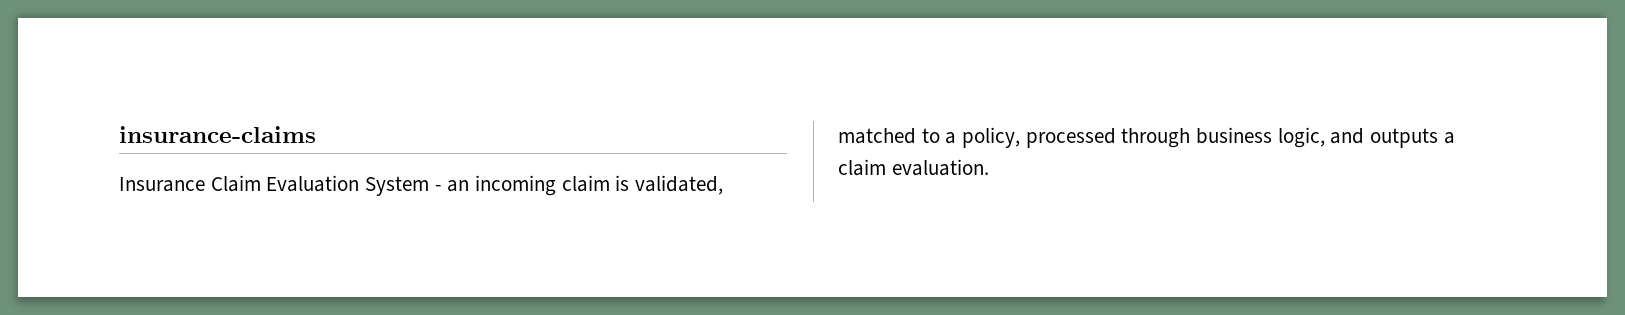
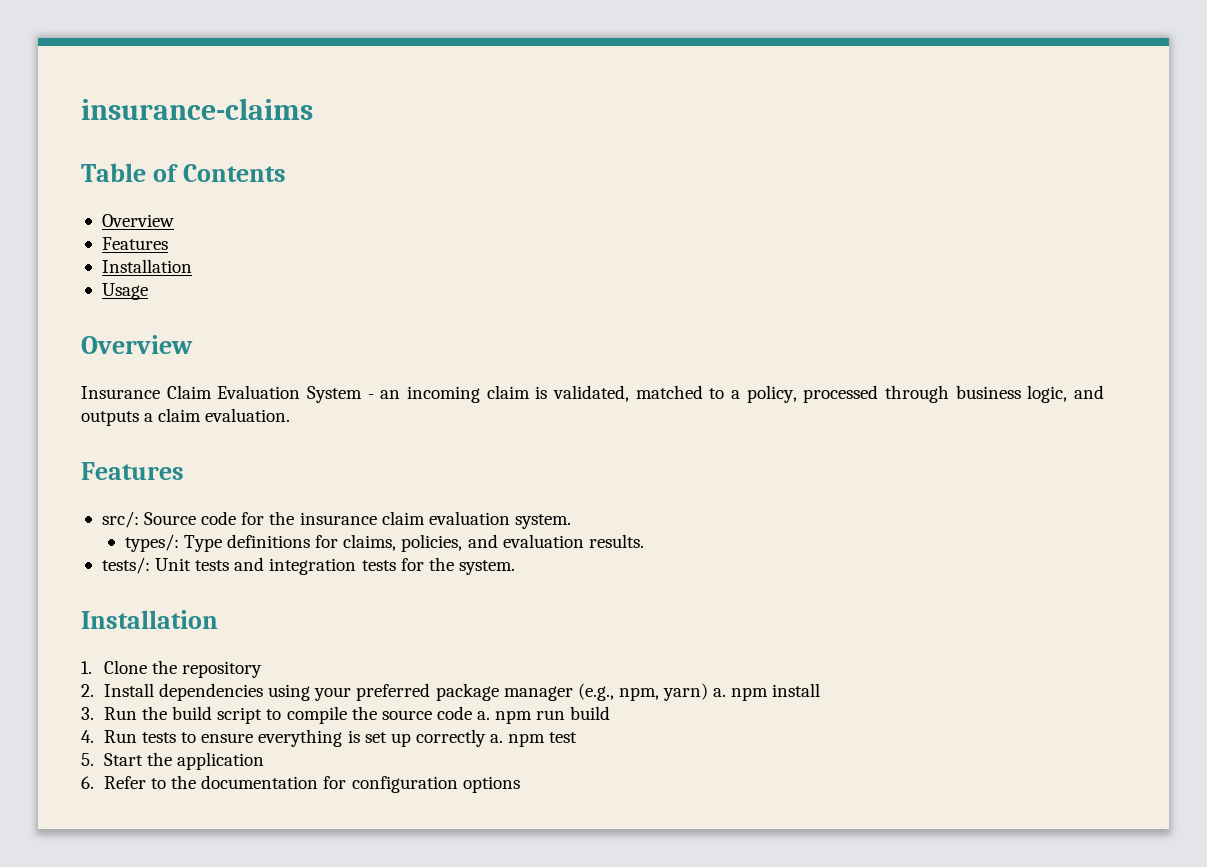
(316, 134) none -> [81,163,286,182] [101,214,174,227] [101,237,168,250] [101,259,192,273] [101,283,148,300] [81,335,193,354] // Table of Contents // Overview // Features // Installation // Usage // Overview
(989, 167) none -> [81,462,184,480] [101,511,571,529] [124,534,644,552] [101,557,515,575] [81,610,218,629] [81,660,263,678] [81,683,821,701] [81,706,611,724] [81,729,578,747] [81,752,265,770] [81,775,520,793] // Features // src/: Source code for the insurance claim evaluation system. // types/: Type definitions for claims, policies, and evaluation results. // tests/: Unit tests and integration tests for the system. // Installation // 1. Clone the repository // 2. Install dependencies using your preferred package manager (e.g., npm, yarn) a. npm install // 3. Run the build script to compile the source code a. npm run build // 4. Run tests to ensure everything is set up correctly a. npm test // 5. Start the application // 6. Refer to the documentation for configuration options

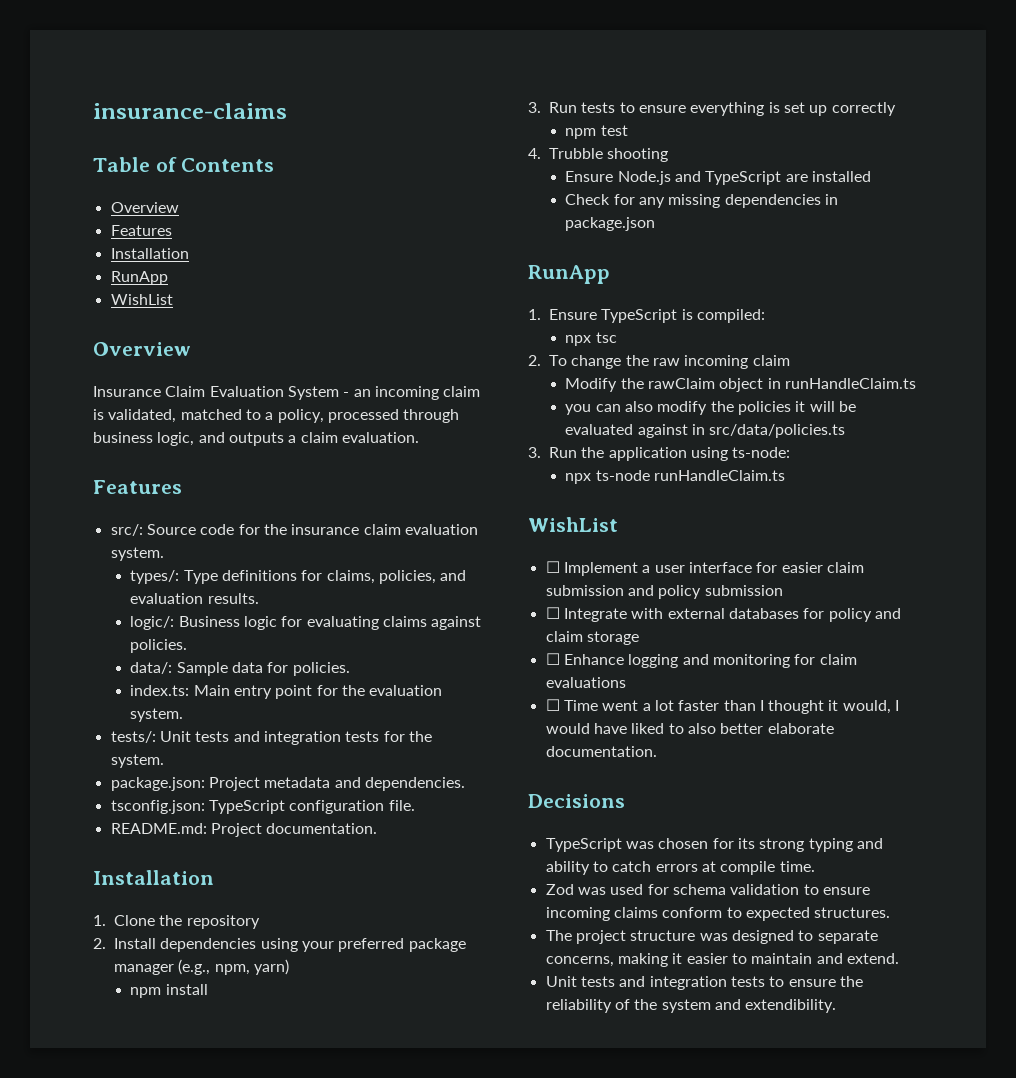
[101,283,148,300] Usage -> [110,271,168,285] [110,294,173,305] RunApp // WishList
(644, 541) none -> [130,616,482,630] [130,639,188,653] [130,662,350,676] [130,685,443,699] [130,708,184,722] // logic/: Business logic for evaluating claims against policies. // data/: Sample data for policies. // index.ts: Main entry point for the evaluation system.
(515, 567) none -> [110,777,465,791] [110,800,415,814] [110,823,378,837] // package.json: Project metadata and dependencies. // tsconfig.json: TypeScript configuration file. // README.md: Project documentation.
[713,688,727,697] a. -> (289, 967) //
[142,706,611,724] [81,730,137,743] the build script to compile the source code a. npm run build // 4. Run -> (577, 107) none
[490,734,504,743] a. -> (896, 109) //
[81,752,265,770] [81,775,520,793] 5. Start the application // 6. Refer to the documentation for configuration options -> [528,148,669,162] [565,171,872,185] [565,194,839,208] [565,217,656,231] [528,265,610,284] [528,309,765,323] [565,332,617,346] [528,355,790,369] [565,378,917,392] [565,401,856,415] [565,424,846,438] [528,447,791,461] [565,470,786,484] [528,517,618,532] [545,561,864,576] [545,585,783,599] [545,607,901,622] [545,631,639,645] [545,653,857,668] [545,677,626,688] [545,699,900,714] [545,723,834,734] [545,746,657,757] [528,794,625,808] [545,838,883,852] [545,861,815,875] [545,884,870,895] [545,907,891,921] [545,930,878,944] [545,953,899,967] [545,976,863,990] [545,999,837,1013] 4. Trubble shooting // Ensure Node.js and TypeScript are installed // Check for any missing dependencies in package.json // RunApp // 1. Ensure TypeScript is compiled: // npx tsc // 2. To change the raw incoming claim // Modify the rawClaim object in runHandleClaim.ts // you can also modify the policies it will be evaluated against in src/data/policies.ts // 3. Run the application using ts-node: // npx ts-node runHandleClaim.ts // WishList // ☐ Implement a user interface for easier claim submission and policy submission // ☐ Integrate with external databases for policy and claim storage // ☐ Enhance logging and monitoring for claim evaluations // ☐ Time went a lot faster than I thought it would, I would have liked to also better elaborate documentation. // Decisions // TypeScript was chosen for its strong typing and ability to catch errors at compile time. // Zod was used for schema validation to ensure incoming claims conform to expected structures. // The project structure was designed to separate concerns, making it easier to maintain and extend. // Unit tests and integration tests to ensure the reliability of the system and extendibility.

